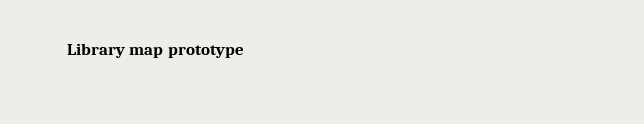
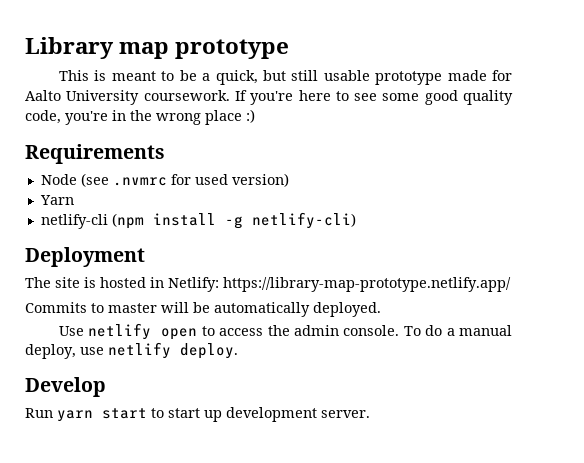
(244, 51) none -> [59,70,512,85] [25,90,514,105] [25,109,255,125] [25,144,165,164] [40,173,289,187] [39,195,74,205] [40,212,356,229] [25,247,145,267] [25,277,511,292] [25,302,381,317] [59,323,513,340] [25,342,238,359] [25,377,106,397] [25,407,370,422] // This is meant to be a quick, but still usable prototype made for Aalto University coursework. If you're here to see some good quality code, you're in the wrong place :) // Requirements // Node (see .nvmrc for used version) // Yarn // netlify-cli (npm install -g netlify-cli) // Deployment // The site is hosted in Netlify: https://library-map-prototype.netlify.app/ // Commits to master will be automatically deployed. // Use netlify open to access the admin console. To do a manual deploy, use netlify deploy. // Develop // Run yarn start to start up development server.

